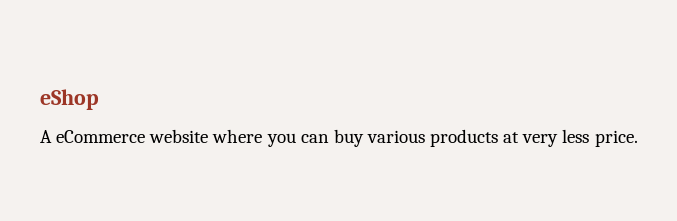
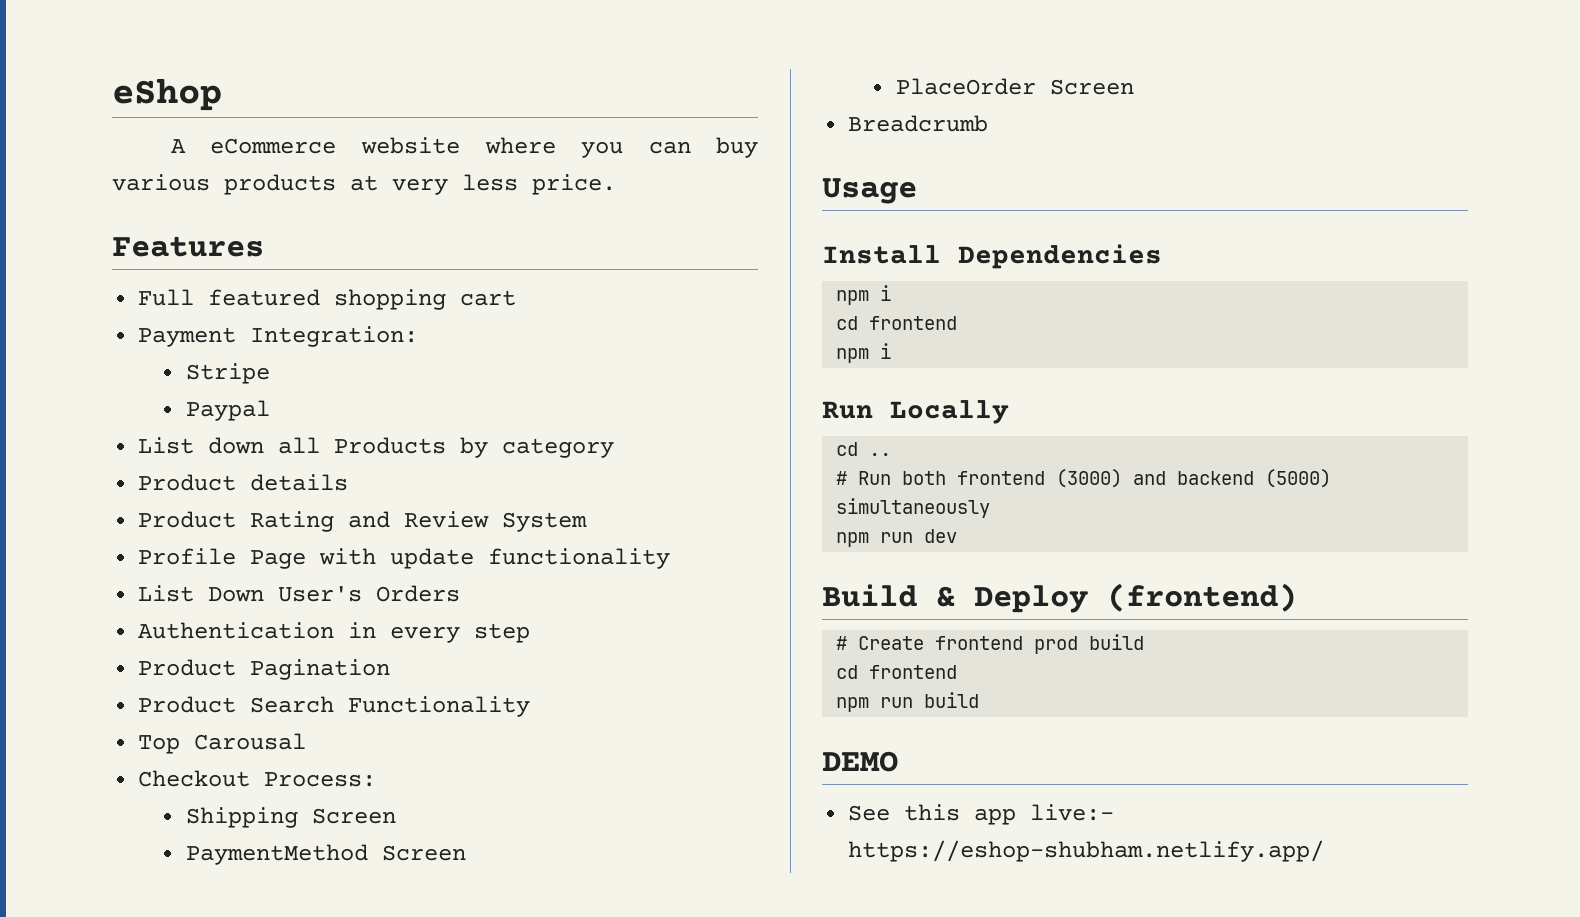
(638, 138) none -> [112,236,264,257] [138,289,517,310] [138,326,419,347] [185,363,270,384] [185,400,270,421] [138,437,615,458] [138,474,349,491] [138,511,588,532] [138,548,671,569] [138,585,461,602] [138,622,531,643] [138,659,391,680] [138,696,531,717] [138,733,307,754] [138,770,377,787] [185,807,396,828] [185,844,466,865] [895,78,1134,95] [848,115,989,132] [822,178,917,204] [822,244,1162,269] [836,285,892,305] [836,316,958,330] [836,343,892,363] [822,400,1009,424] [836,442,892,456] [836,469,1332,488] [836,498,991,518] [836,529,958,547] [822,583,1297,613] [836,634,1145,654] [836,665,958,679] [836,692,980,712] [822,751,898,772] [848,804,1115,825] [848,840,1325,862] // Features // Full featured shopping cart // Payment Integration: // Stripe // Paypal // List down all Products by category // Product details // Product Rating and Review System // Profile Page with update functionality // List Down User's Orders // Authentication in every step // Product Pagination // Product Search Functionality // Top Carousal // Checkout Process: // Shipping Screen // PaymentMethod Screen // PlaceOrder Screen // Breadcrumb // Usage // Install Dependencies // npm i // cd frontend // npm i // Run Locally // cd .. // # Run both frontend (3000) and backend (5000) simultaneously // npm run dev // Build & Deploy (frontend) // # Create frontend prod build // cd frontend // npm run build // DEMO // See this app live:- https://eshop-shubham.netlify.app/

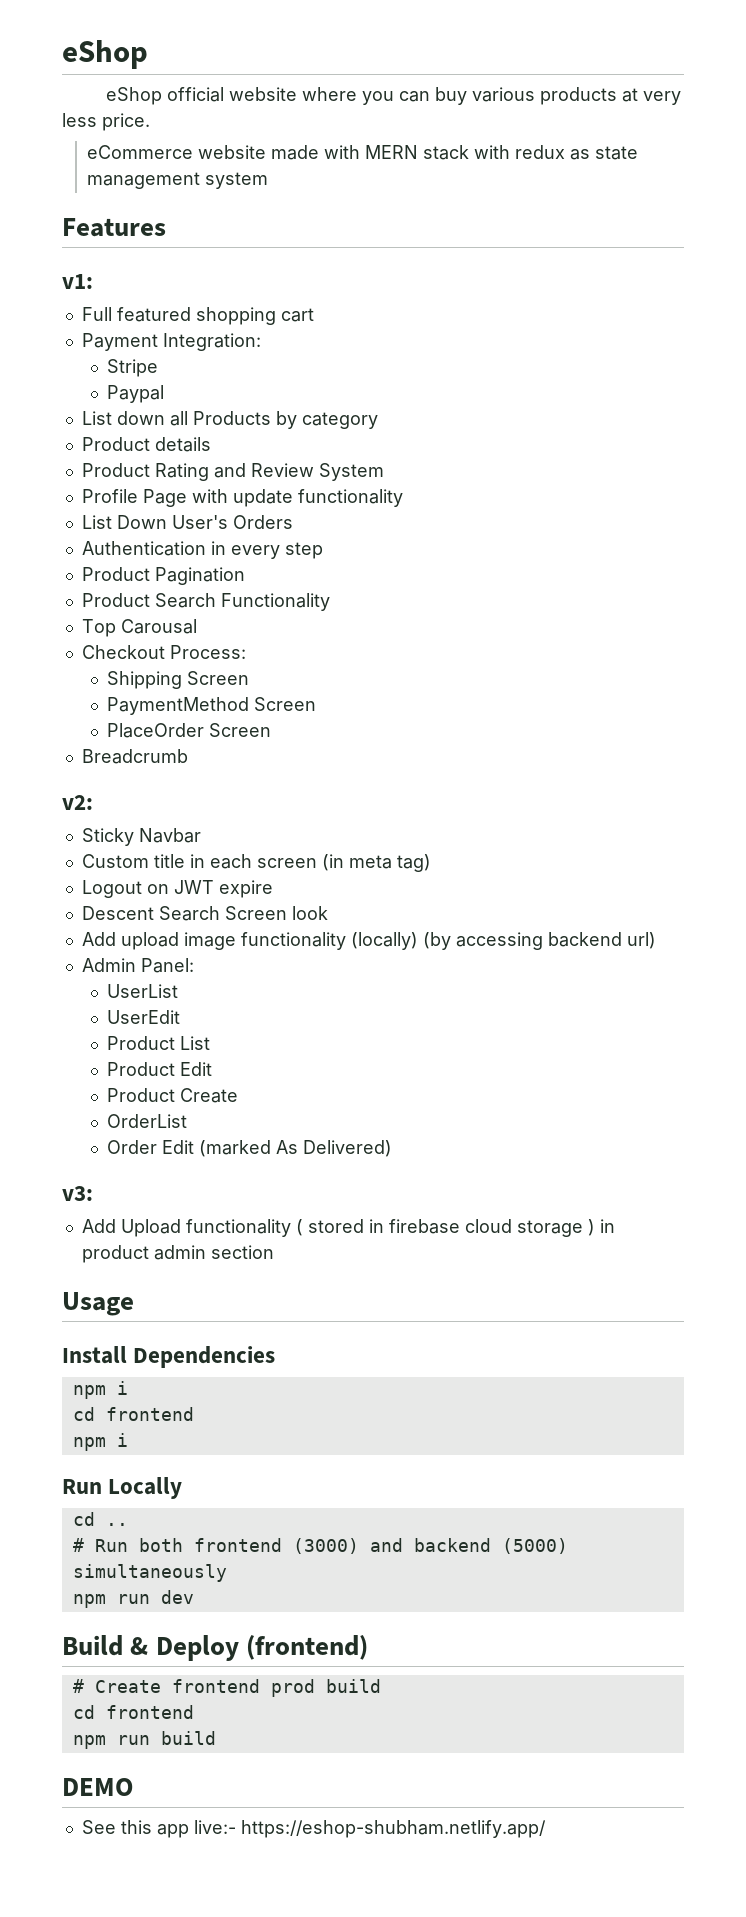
[170,138,337,154] A eCommerce -> [106,87,225,105] eShop official
(616, 184) none -> [87,145,639,160] [87,172,269,189] // eCommerce website made with MERN stack with redux as state management system
(264, 246) none -> [62,274,93,289] // v1:
(989, 123) none -> [62,795,93,810] [81,828,201,846] [81,854,431,872] [81,880,273,898] [81,906,328,921] [81,932,656,950] [81,958,194,973] [107,984,179,998] [107,1010,181,1024] [107,1036,211,1050] [107,1062,213,1076] [107,1088,239,1103] [107,1114,188,1128] [107,1140,393,1157] [62,1186,93,1201] [81,1219,615,1237] [81,1245,274,1263] // v2: // Sticky Navbar // Custom title in each screen (in meta tag) // Logout on JWT expire // Descent Search Screen look // Add upload image functionality (locally) (by accessing backend url) // Admin Panel: // UserList // UserEdit // Product List // Product Edit // Product Create // OrderList // Order Edit (marked As Delivered) // v3: // Add Upload functionality ( stored in firebase cloud storage ) in product admin section

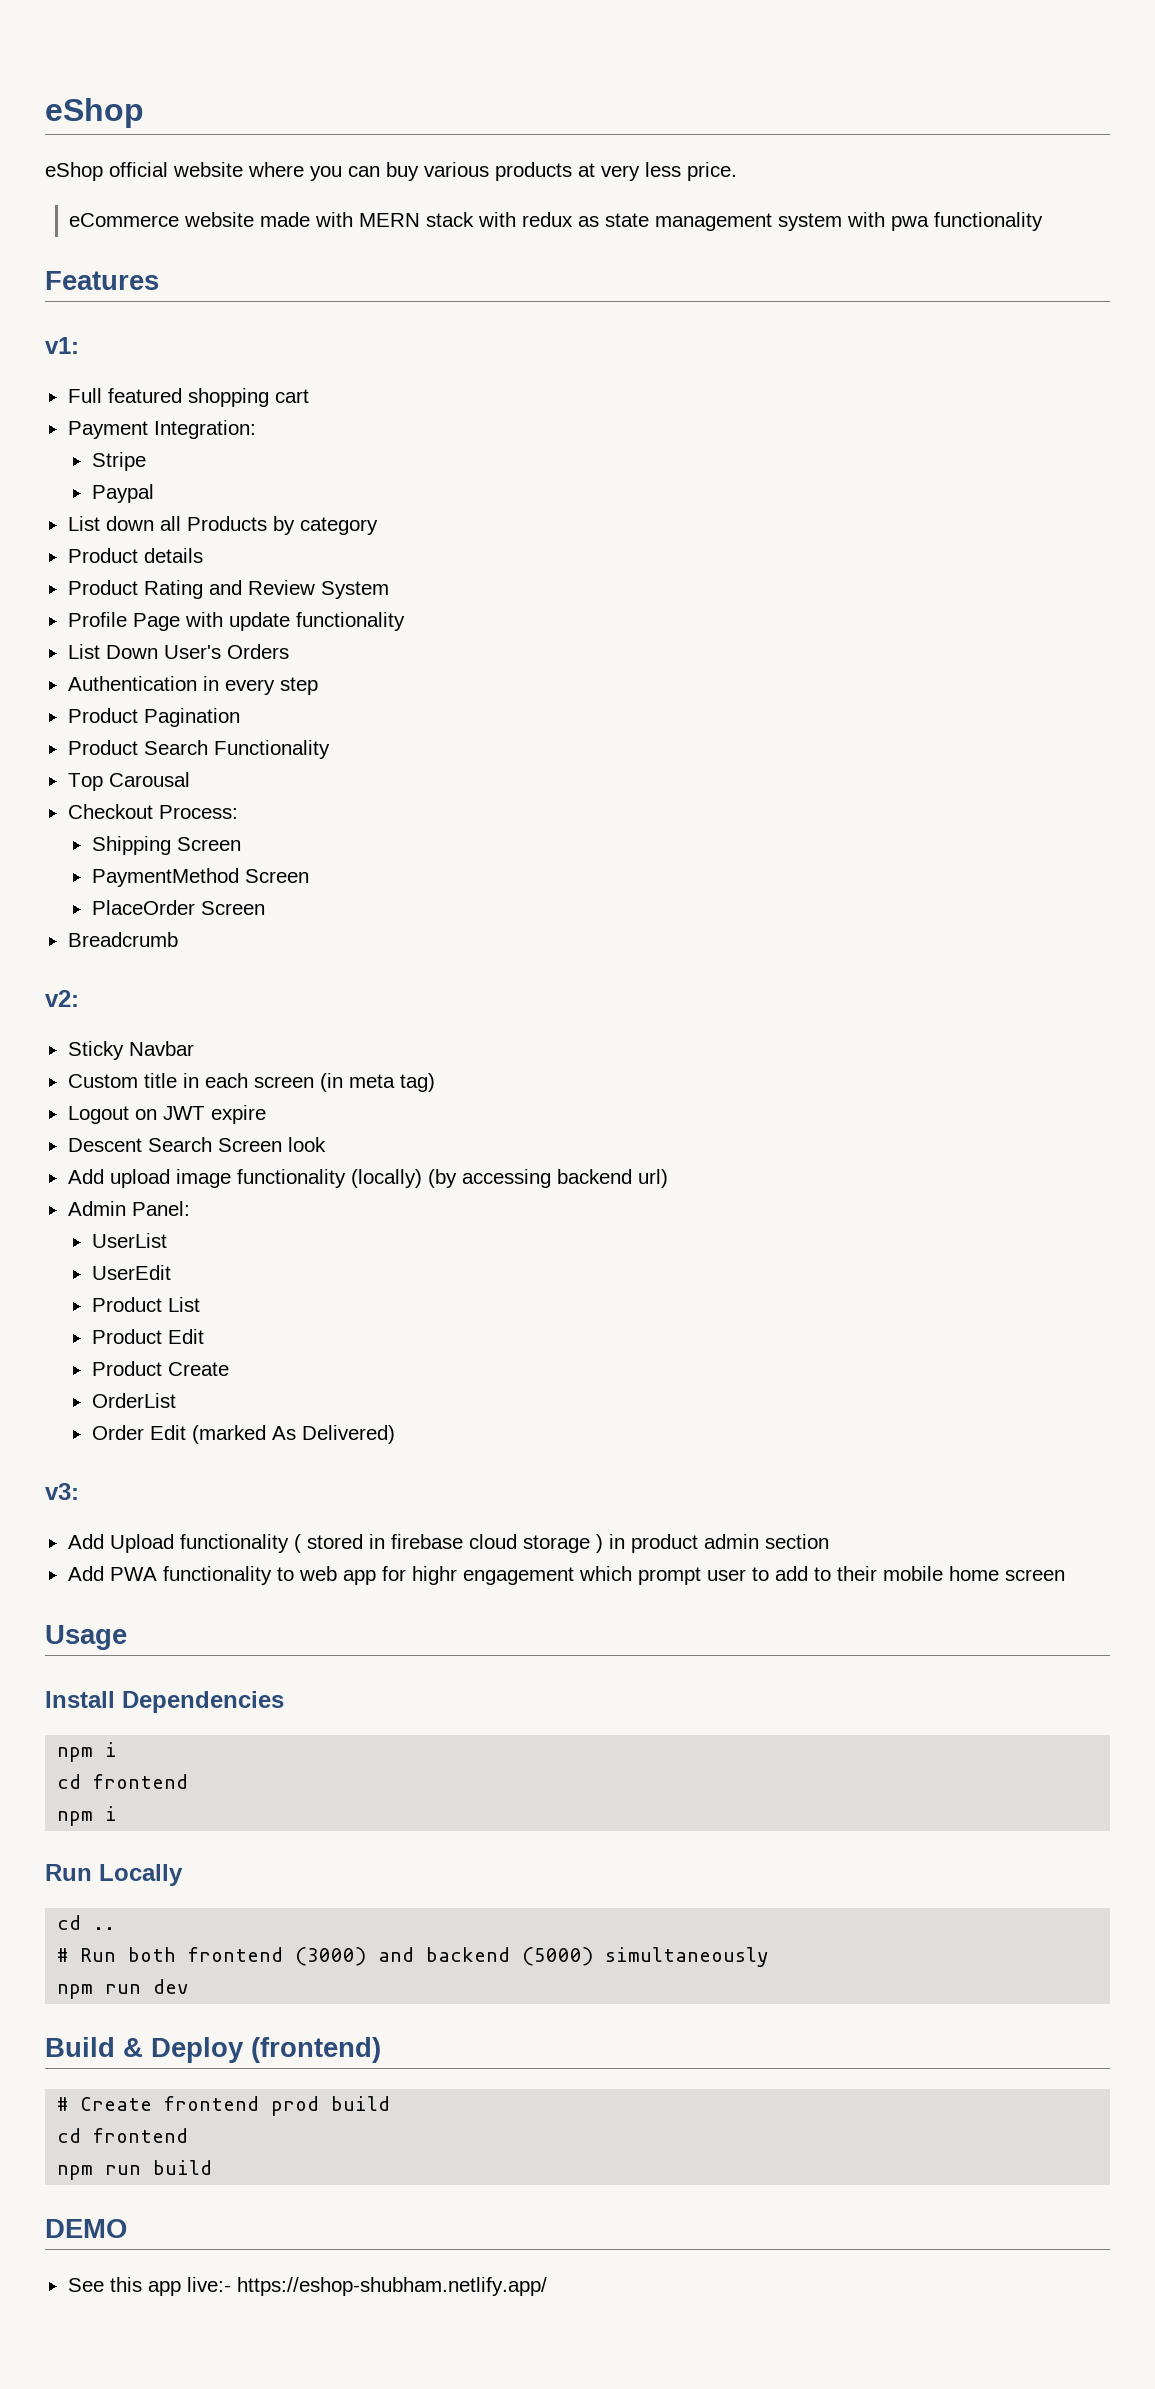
(269, 180) none -> [847,212,1044,231] with pwa functionality
(274, 1252) none -> [67,1566,1065,1585] // Add PWA functionality to web app for highr engagement which prompt user to add to their mobile home screen

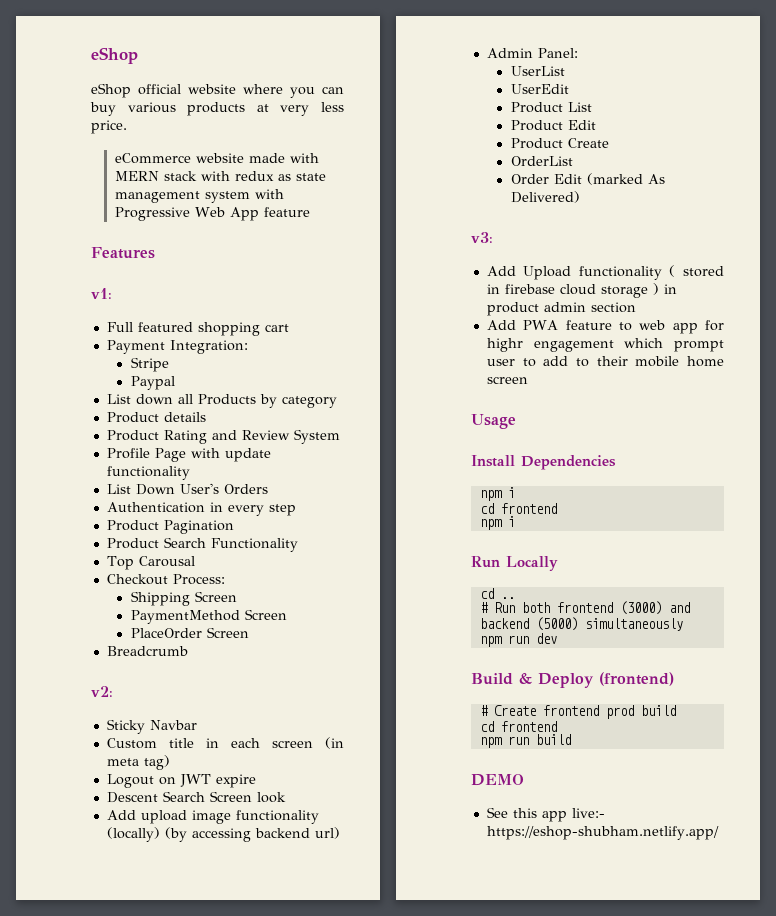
[891,212,1044,231] pwa functionality -> [114,207,310,221] Progressive Web App feature
[162,1566,272,1585] functionality -> [565,320,612,330] feature

